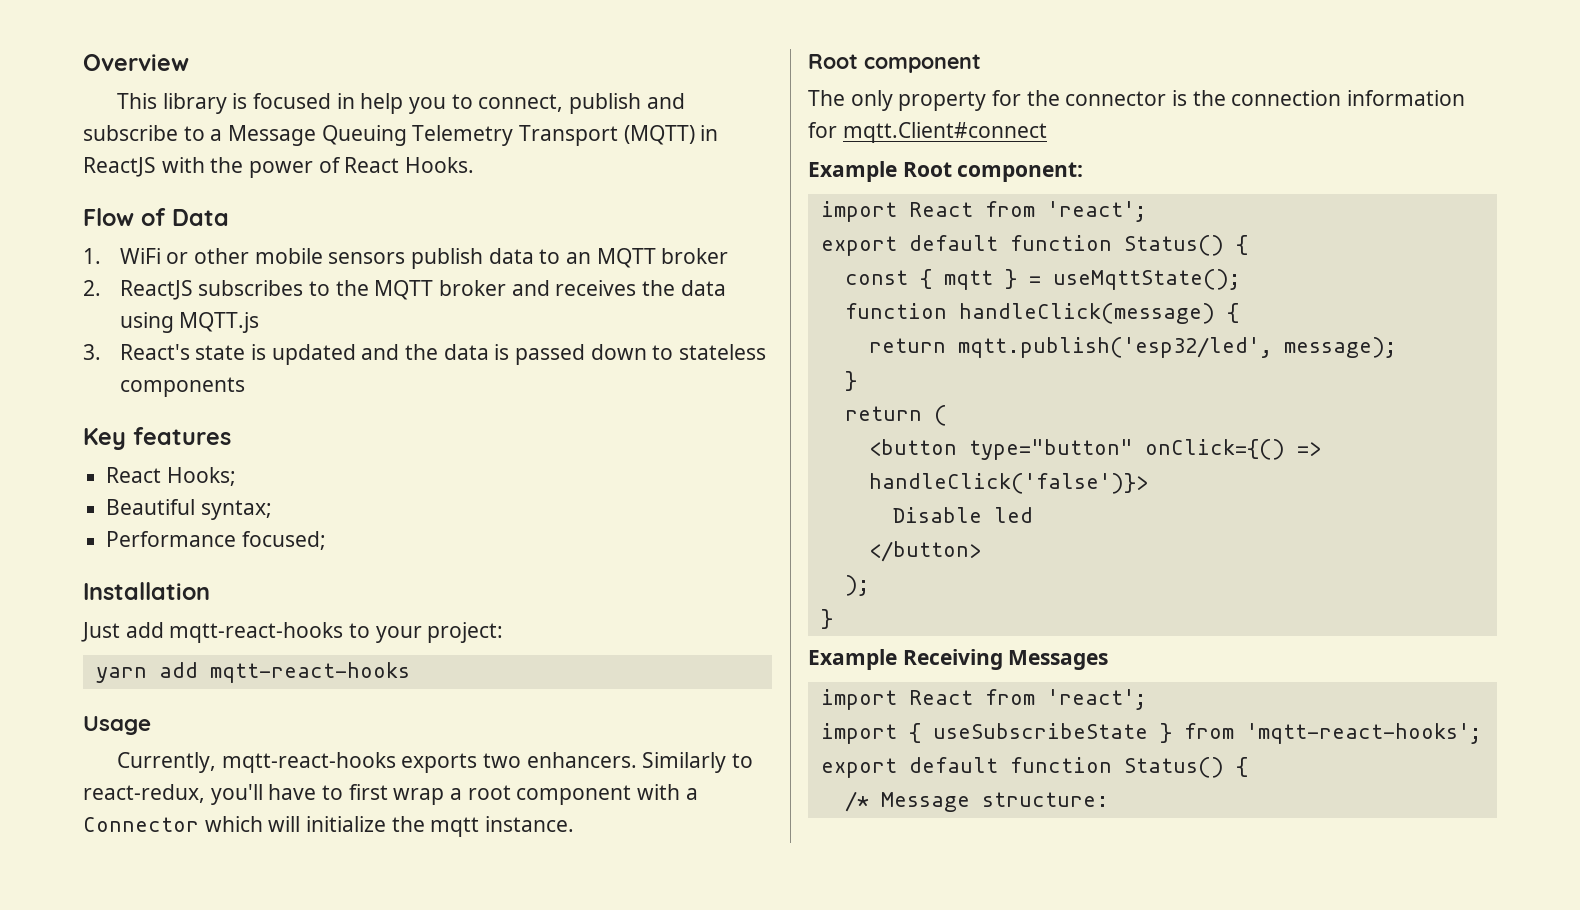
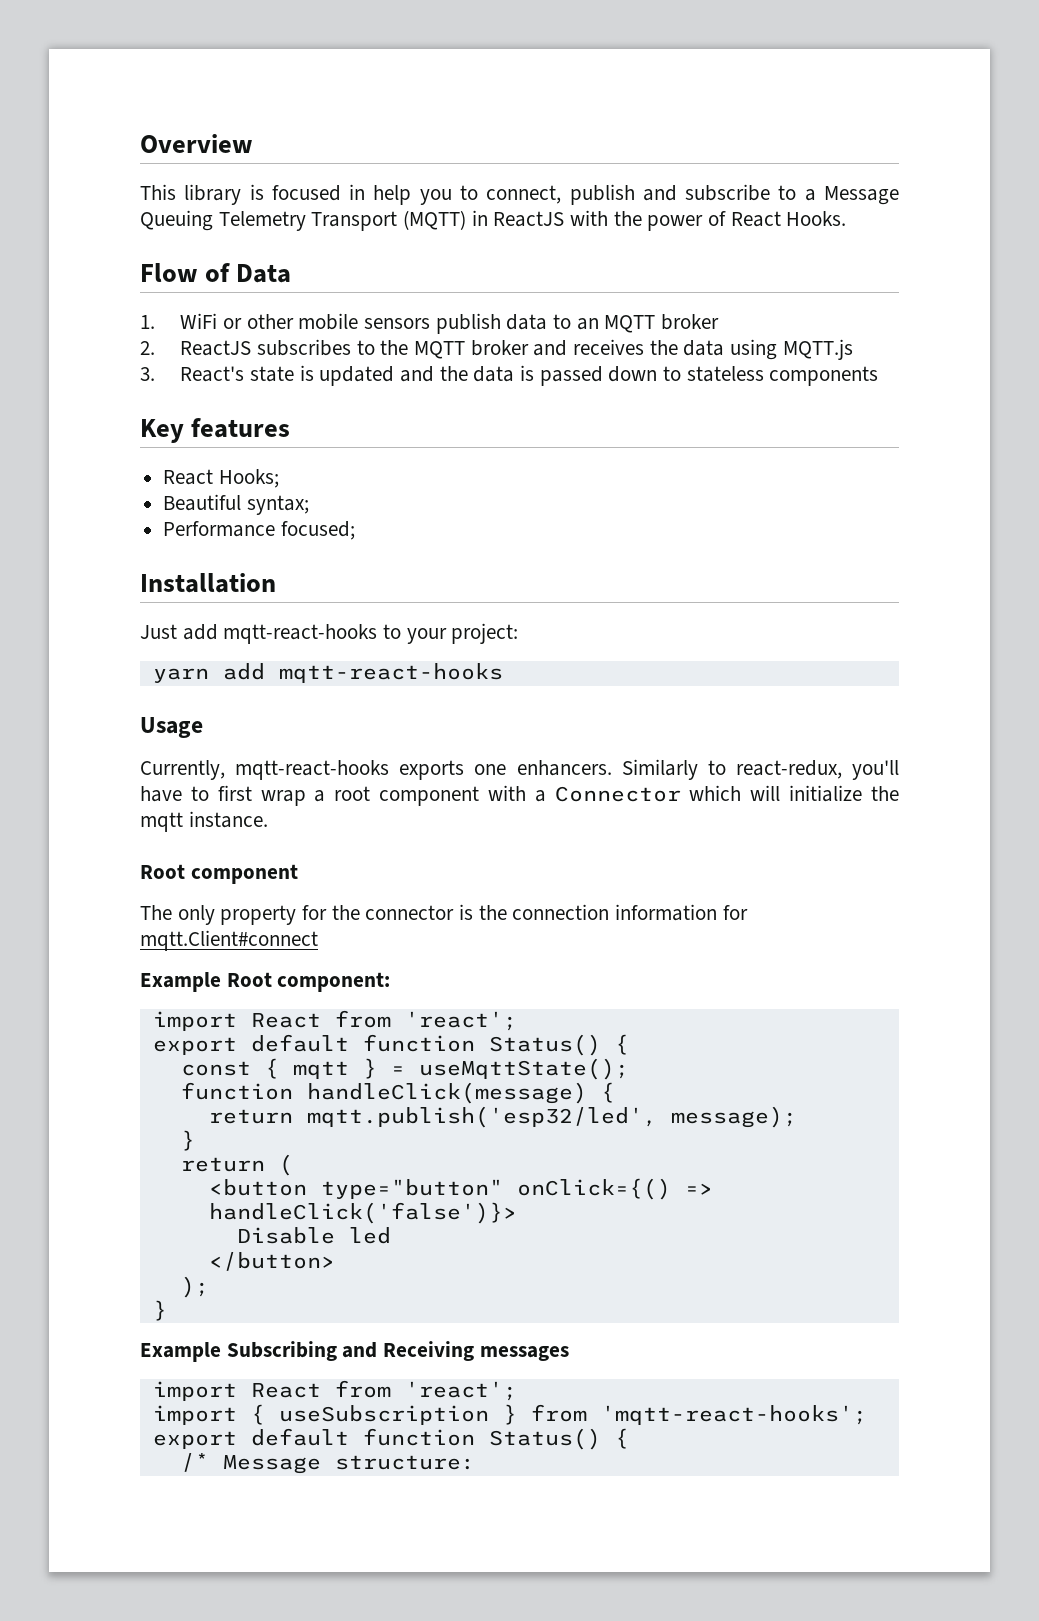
[482,753,521,768] two -> [474,764,507,775] one
[902,649,1109,670] Receiving Messages -> [226,1341,569,1361] Subscribing and Receiving messages
[932,723,1148,739] useSubscribeState -> [278,1405,489,1425] useSubscription

